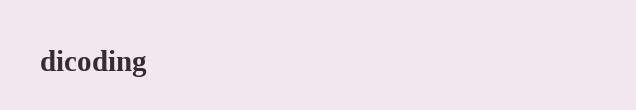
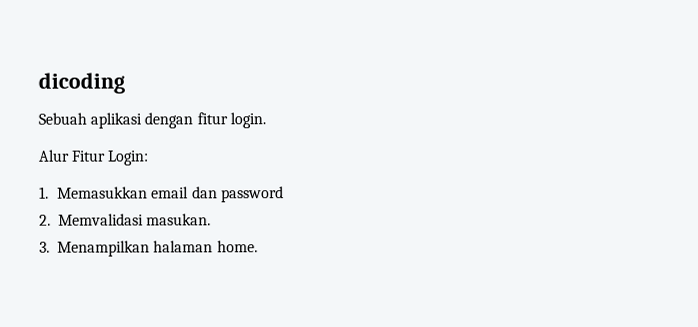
(147, 63) none -> [38,112,266,129] [38,149,150,166] [39,186,284,203] [39,213,211,226] [39,240,258,257] // Sebuah aplikasi dengan fitur login. // Alur Fitur Login: // 1. Memasukkan email dan password // 2. Memvalidasi masukan. // 3. Menampilkan halaman home.

